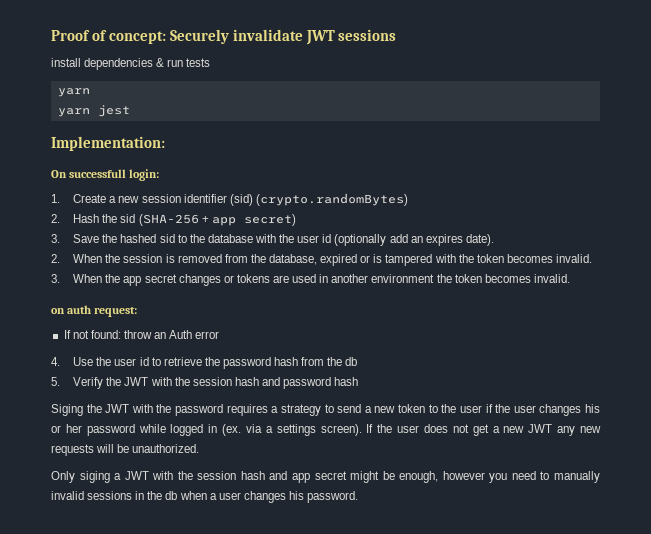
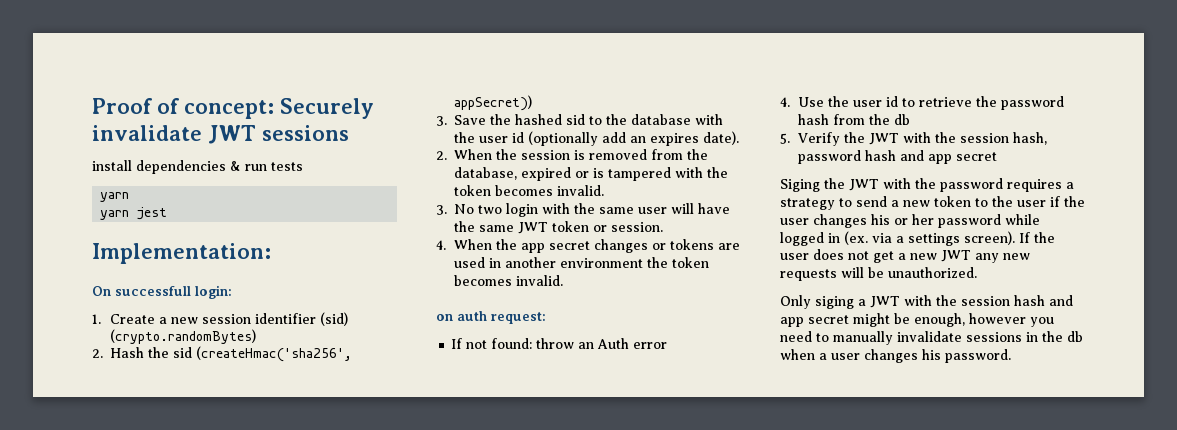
[138,214,296,226] (SHA-256 + app secret) -> [196,346,353,362] [454,95,533,111] (createHmac('sha256', appSecret))
(60, 278) none -> [454,203,731,217] [454,221,664,234] [436,240,446,250] No two login with the same user will have the same JWT token or session. // 4.
[234,377,359,389] hash and password hash -> [1013,132,1048,145] [798,150,998,164] hash, password hash and app secret
[51,491,84,500] invalid -> [897,331,962,342] invalidate

